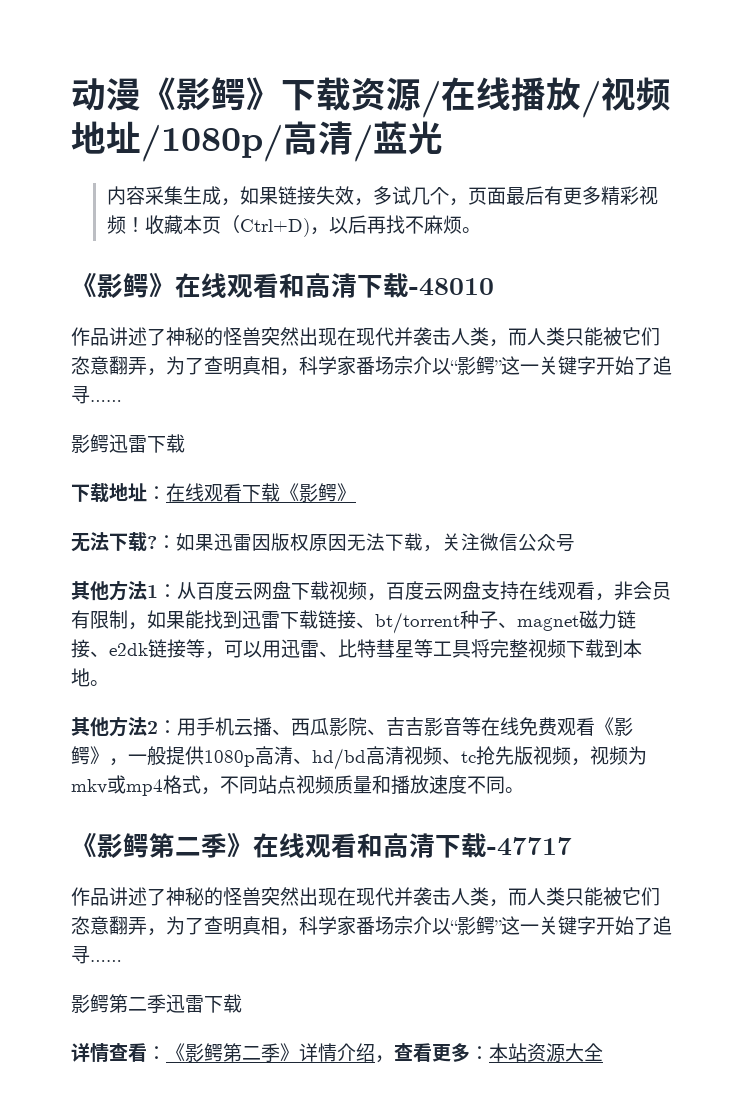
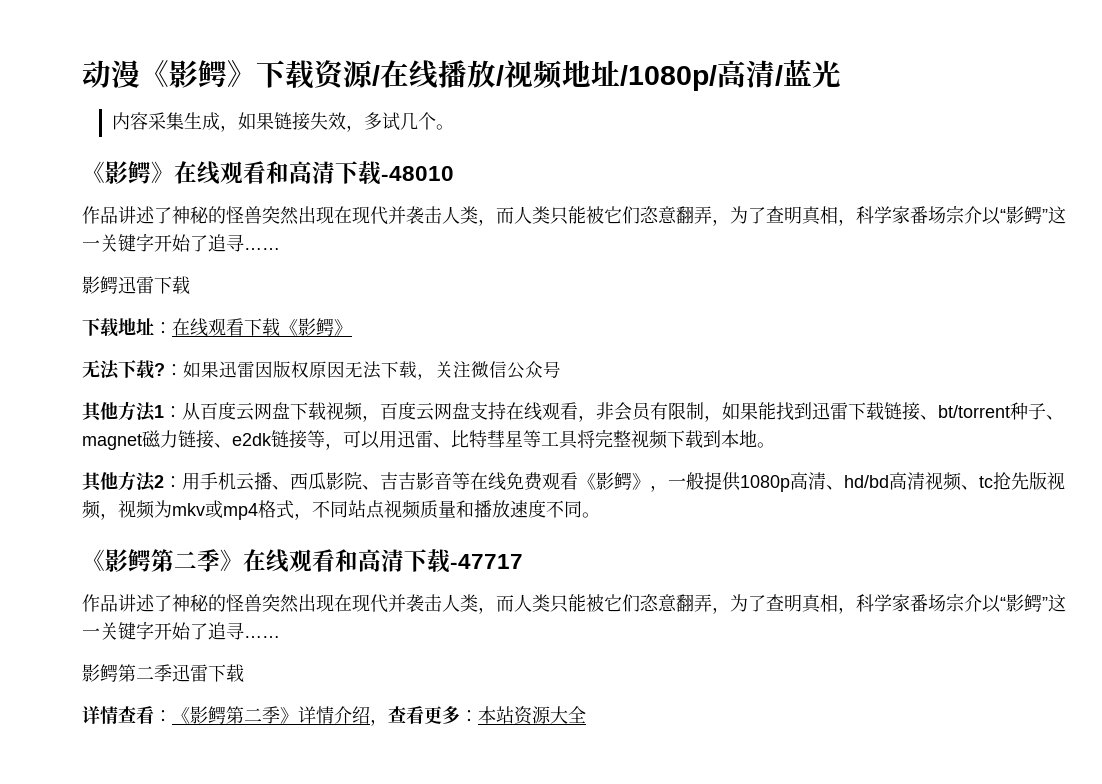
[448,186,658,206] [106,215,462,237] ，页面最后有更多精彩视频！收藏本页（Ctrl+D)，以后再找不麻烦 -> (436, 121) none

